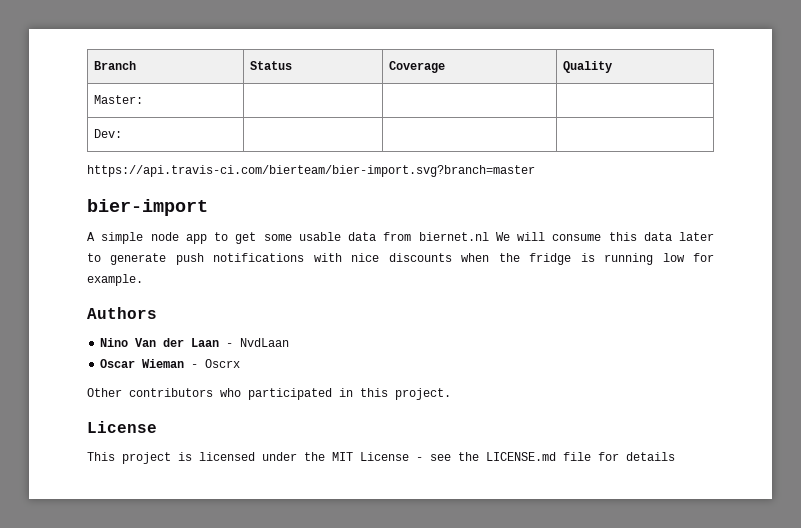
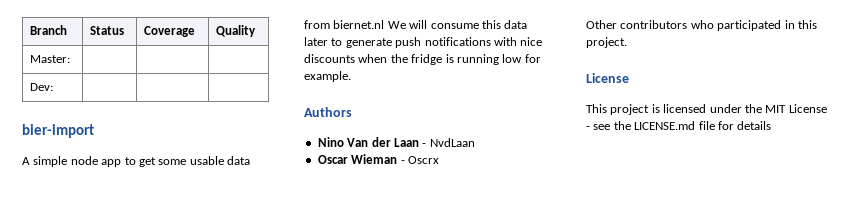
[87,165,535,177] // https://api.travis-ci.com/bierteam/bier-import.svg?branch=master -> (54, 87) none

